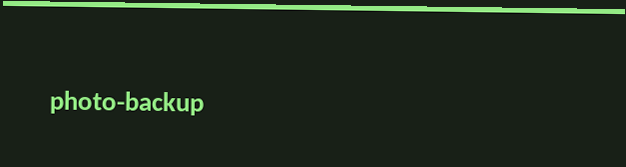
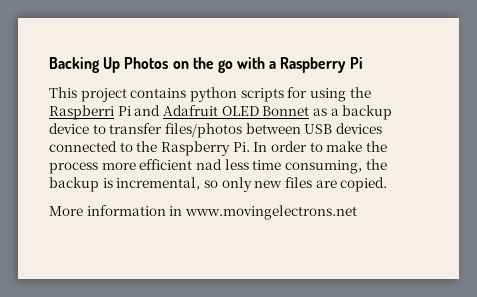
[49,90,204,116] photo-backup -> [49,57,363,73] [49,87,371,102] [49,105,393,120] [49,123,382,138] [49,141,387,156] [49,159,387,174] [49,177,388,192] [49,205,357,220] Backing Up Photos on the go with a Raspberry Pi // This project contains python scripts for using the Raspberri Pi and Adafruit OLED Bonnet as a backup device to transfer files/photos between USB devices connected to the Raspberry Pi. In order to make the process more efficient nad less time consuming, the backup is incremental, so only new files are copied. // More information in www.movingelectrons.net

